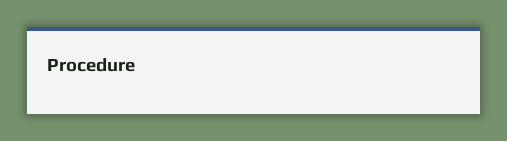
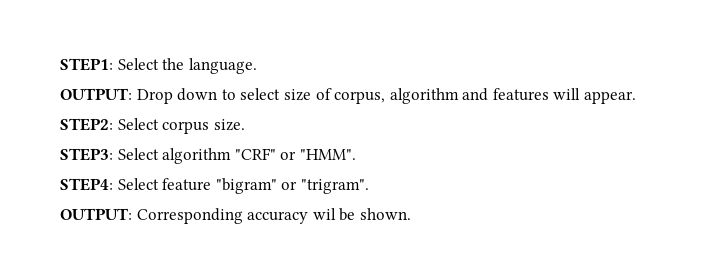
[47,58,135,72] Procedure -> [60,58,257,74] [60,88,637,104] [60,118,245,134] [60,148,356,164] [60,178,369,194] [60,208,411,224] STEP1: Select the language. // OUTPUT: Drop down to select size of corpus, algorithm and features will appear. // STEP2: Select corpus size. // STEP3: Select algorithm "CRF" or "HMM". // STEP4: Select feature "bigram" or "trigram". // OUTPUT: Corresponding accuracy wil be shown.

